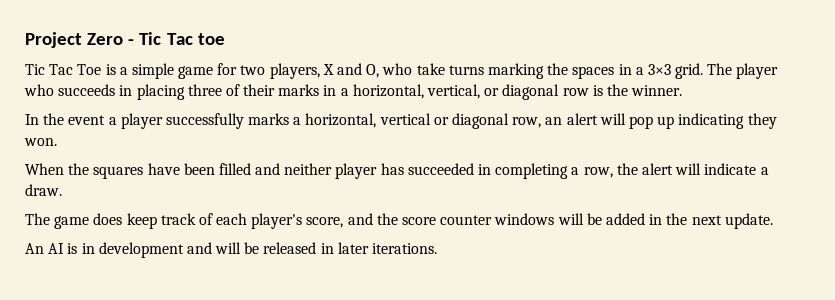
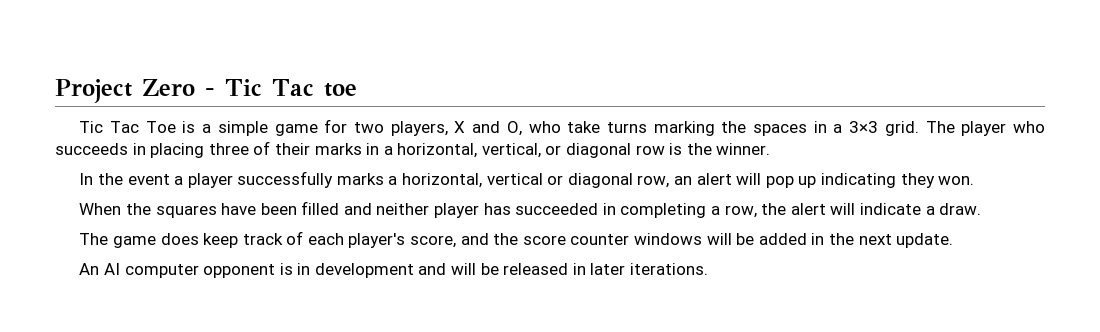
(65, 248) none -> [124,264,276,278] computer opponent

